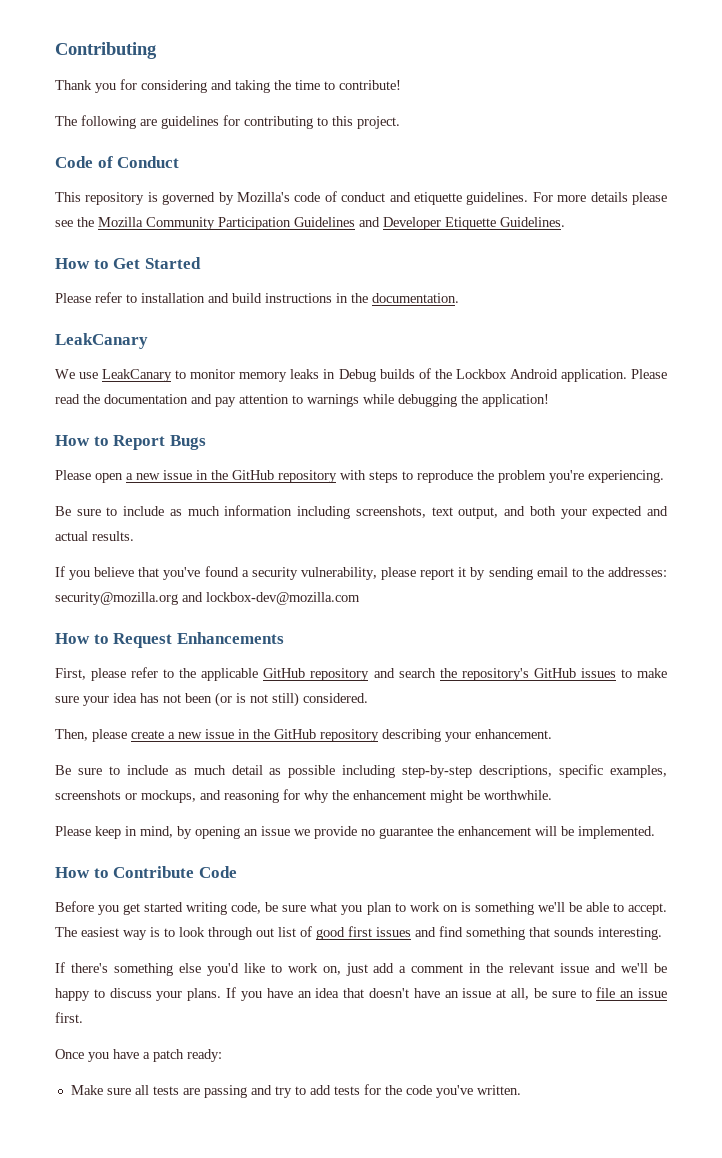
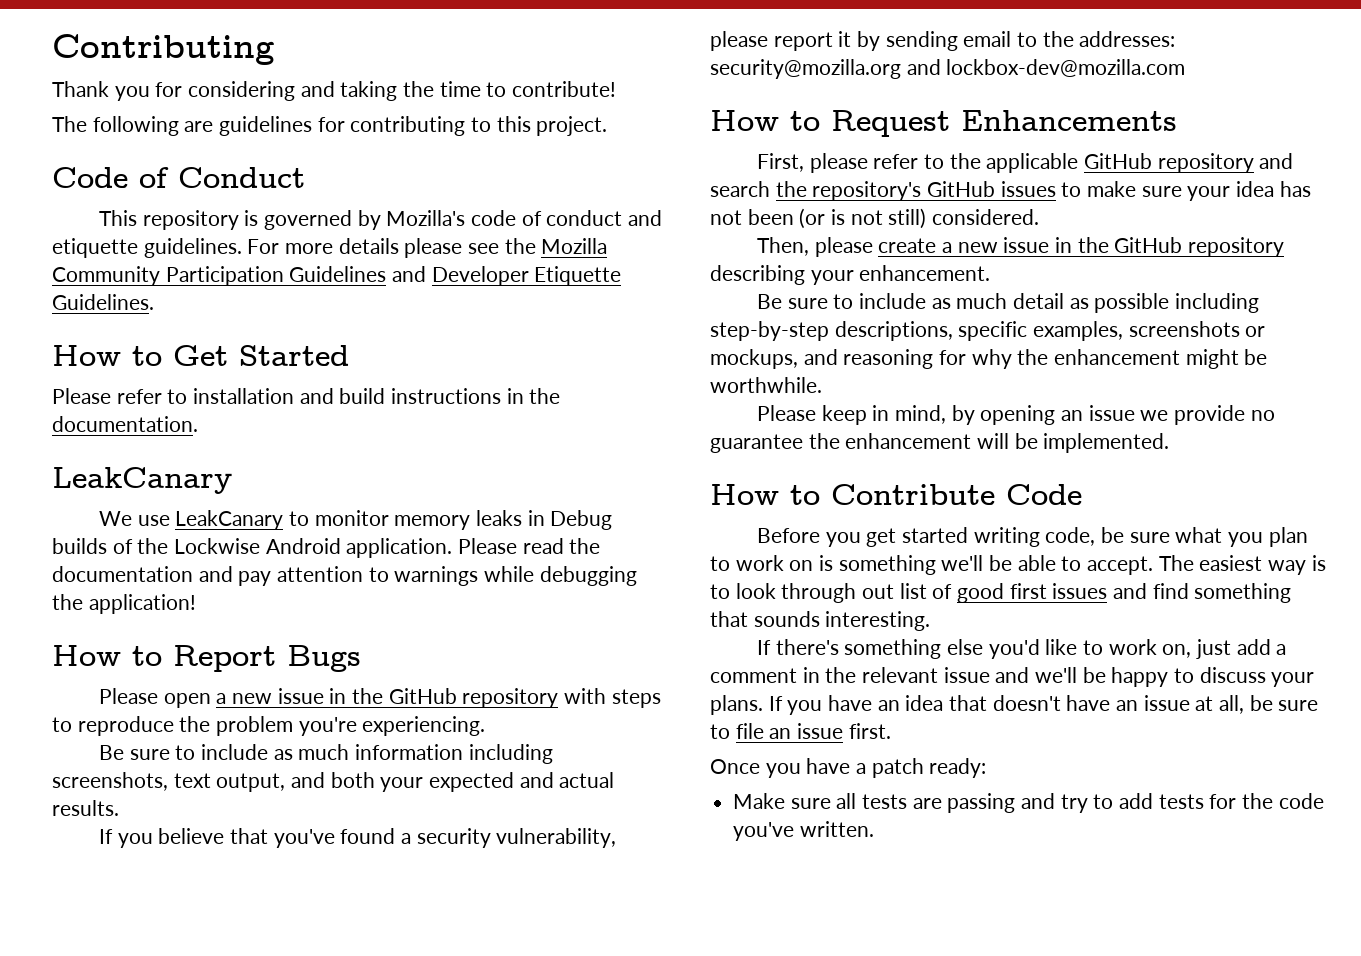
[455,369,507,379] Lockbox -> [174,538,261,554] Lockwise

